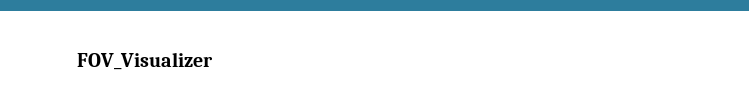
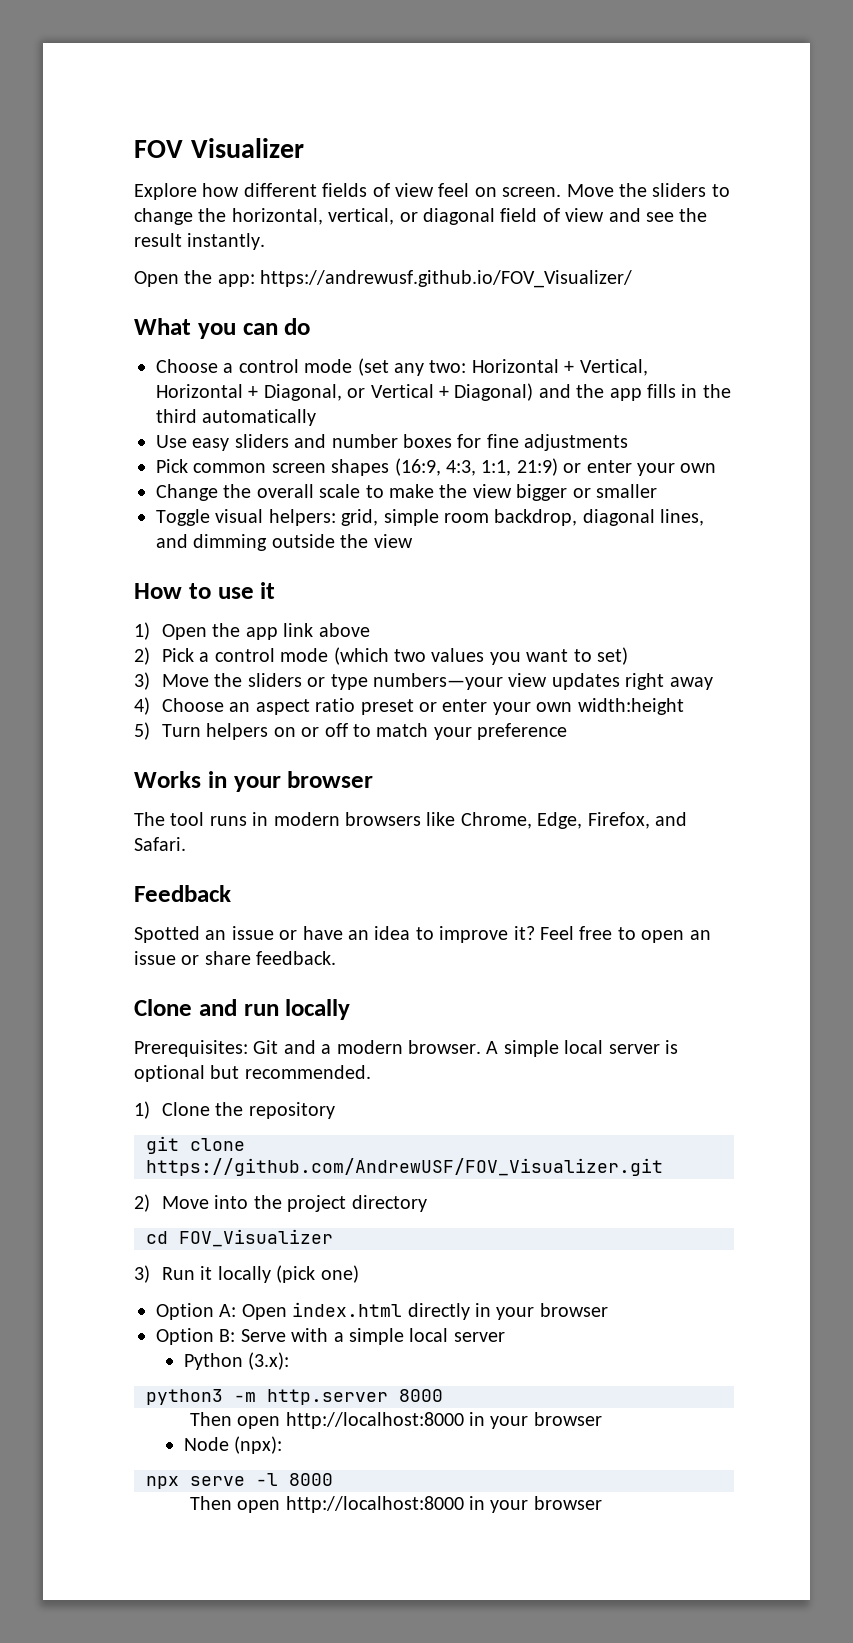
[77,52,213,70] FOV_Visualizer -> [134,138,304,158] [134,183,730,200] [134,208,708,225] [134,233,266,250] [134,270,633,288] [134,318,311,339] [156,358,648,376] [156,383,731,401] [156,409,317,426] [156,434,629,451] [156,458,717,476] [156,484,657,501] [156,509,705,526] [156,534,413,551] [134,582,276,599] [134,622,370,640] [134,647,628,665] [134,672,713,690] [134,697,684,715] [134,722,568,740] [134,771,374,792] [134,812,687,829] [134,837,186,851] [134,885,231,902] [134,926,711,943] [134,951,337,965] [134,999,351,1020] [134,1040,678,1057] [134,1065,371,1082] [134,1101,335,1119] [146,1136,245,1154] [146,1158,663,1176] [134,1194,427,1212] [146,1229,333,1247] [134,1265,359,1283] [156,1302,608,1320] [156,1328,505,1345] [183,1352,290,1370] [146,1389,443,1405] [189,1412,602,1429] [183,1436,283,1454] [146,1473,333,1489] [189,1496,602,1513] FOV Visualizer // Explore how different fields of view feel on screen. Move the sliders to change the horizontal, vertical, or diagonal field of view and see the result instantly. // Open the app: https://andrewusf.github.io/FOV_Visualizer/ // What you can do // Choose a control mode (set any two: Horizontal + Vertical, Horizontal + Diagonal, or Vertical + Diagonal) and the app fills in the third automatically // Use easy sliders and number boxes for fine adjustments // Pick common screen shapes (16:9, 4:3, 1:1, 21:9) or enter your own // Change the overall scale to make the view bigger or smaller // Toggle visual helpers: grid, simple room backdrop, diagonal lines, and dimming outside the view // How to use it // 1) Open the app link above // 2) Pick a control mode (which two values you want to set) // 3) Move the sliders or type numbers—your view updates right away // 4) Choose an aspect ratio preset or enter your own width:height // 5) Turn helpers on or off to match your preference // Works in your browser // The tool runs in modern browsers like Chrome, Edge, Firefox, and Safari. // Feedback // Spotted an issue or have an idea to improve it? Feel free to open an issue or share feedback. // Clone and run locally // Prerequisites: Git and a modern browser. A simple local server is optional but recommended. // 1) Clone the repository // git clone https://github.com/AndrewUSF/FOV_Visualizer.git // 2) Move into the project directory // cd FOV_Visualizer // 3) Run it locally (pick one) // Option A: Open index.html directly in your browser // Option B: Serve with a simple local server // Python (3.x): // python3 -m http.server 8000 // Then open http://localhost:8000 in your browser // Node (npx): // npx serve -l 8000 // Then open http://localhost:8000 in your browser

